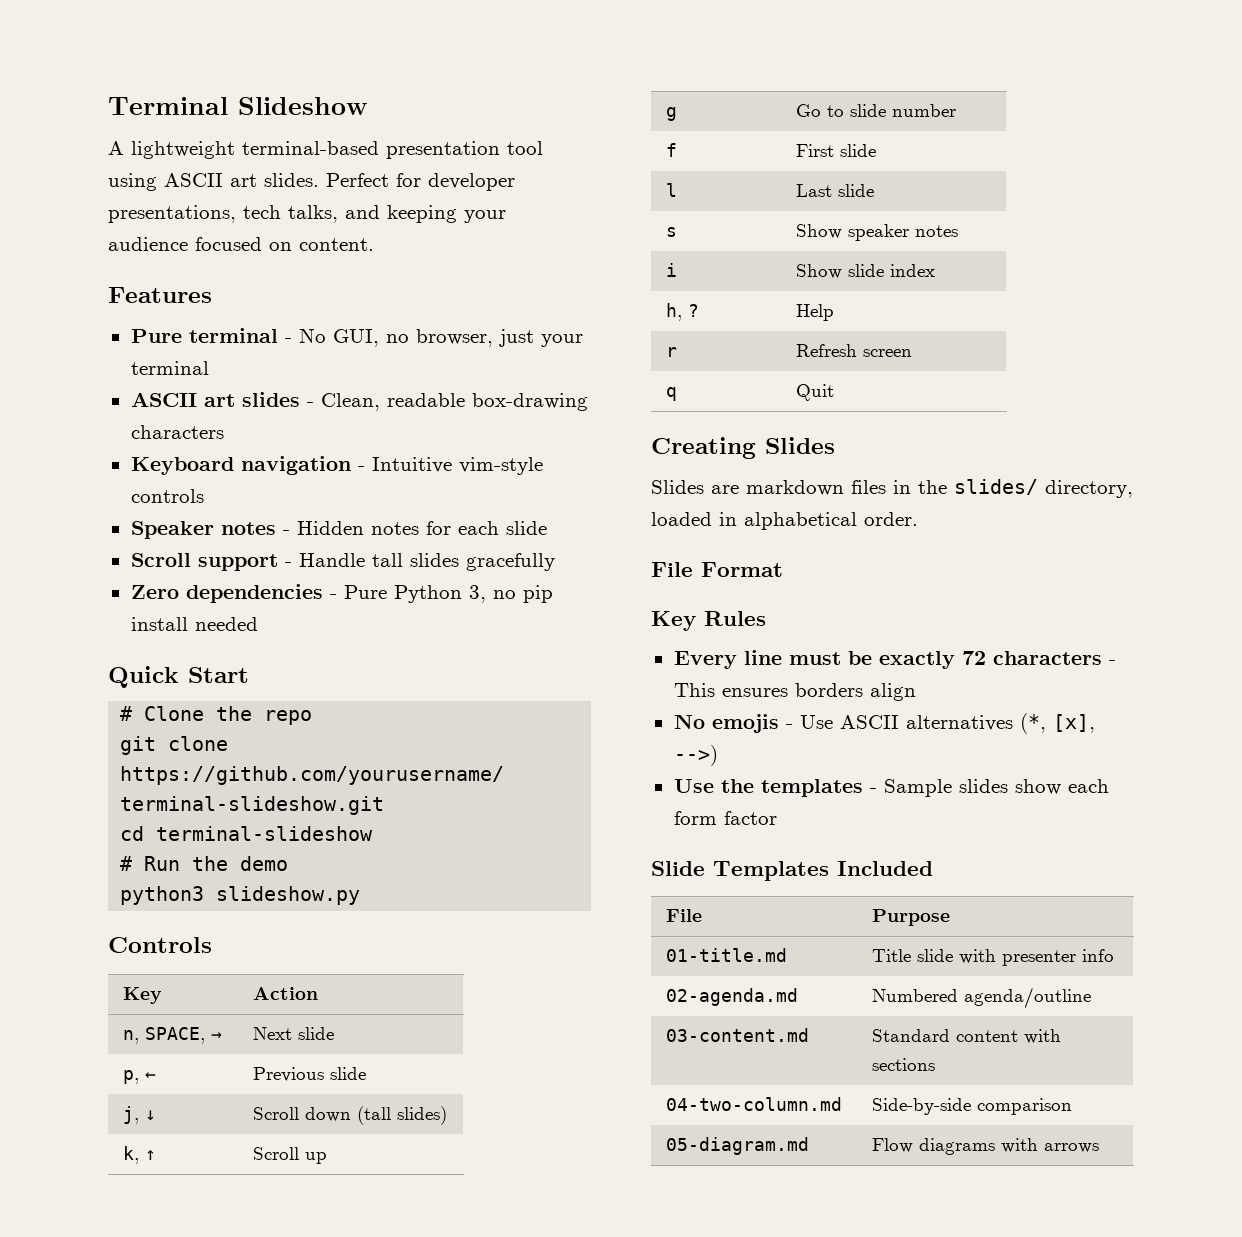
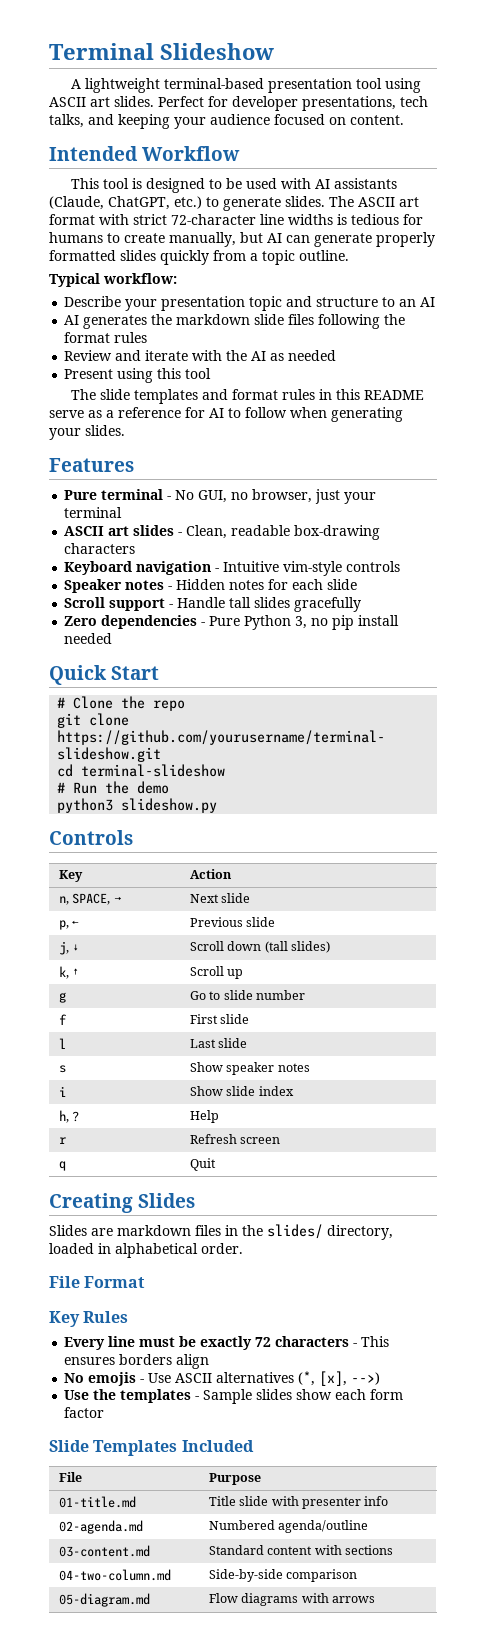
(374, 244) none -> [49,146,241,161] [70,178,397,193] [49,196,419,211] [49,214,423,225] [49,232,435,247] [49,250,349,265] [49,273,177,287] [64,296,436,311] [64,314,406,329] [64,332,148,343] [64,350,337,361] [64,368,212,383] [70,389,424,404] [49,407,403,422] [49,425,125,440] // Intended Workflow // This tool is designed to be used with AI assistants (Claude, ChatGPT, etc.) to generate slides. The ASCII art format with strict 72-character line widths is tedious for humans to create manually, but AI can generate properly formatted slides quickly from a topic outline. // Typical workflow: // Describe your presentation topic and structure to an AI // AI generates the markdown slide files following the format rules // Review and iterate with the AI as needed // Present using this tool // The slide templates and format rules in this README serve as a reference for AI to follow when generating your slides.

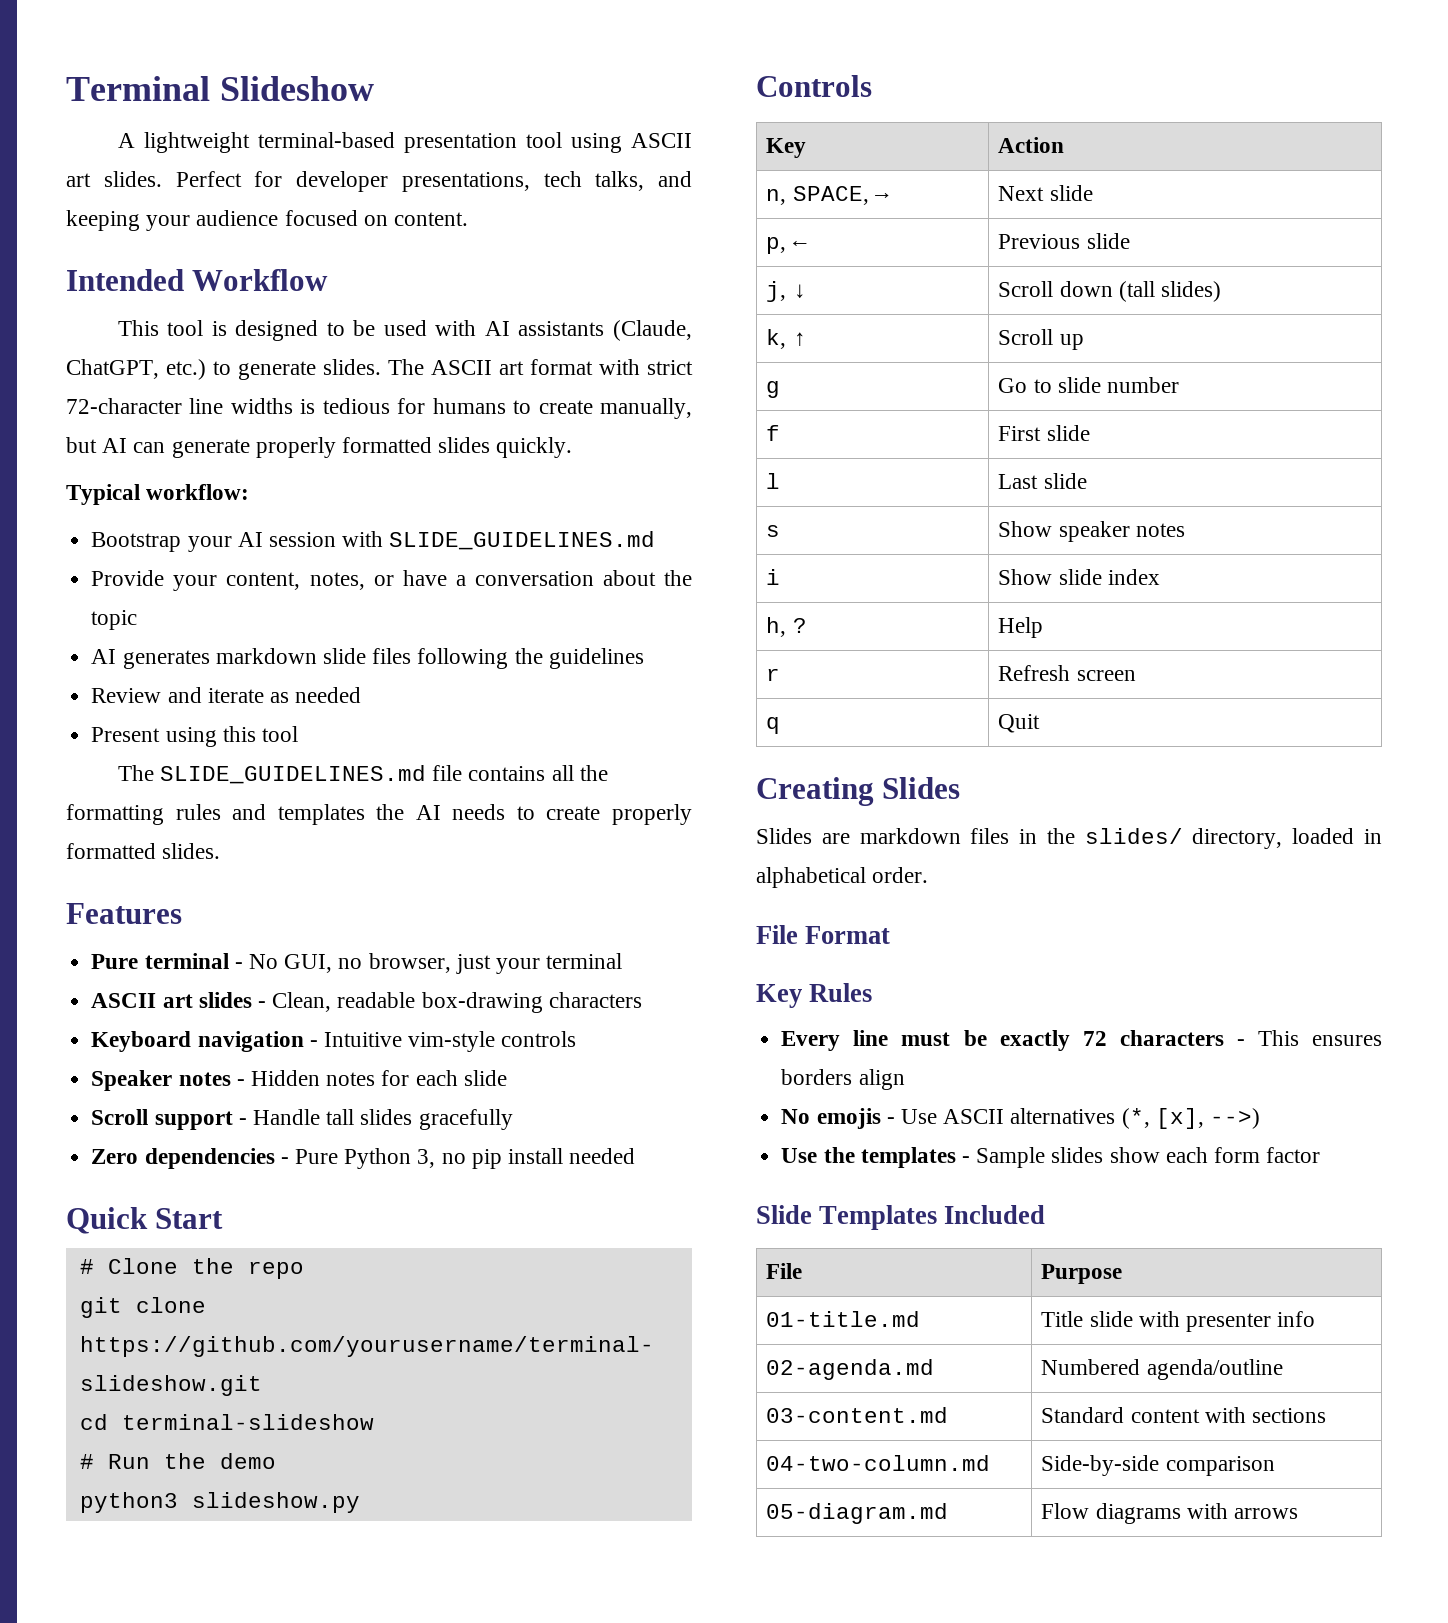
[160,250,349,265] [49,273,177,287] [64,296,436,311] quickly from a topic outline. // Typical workflow: // Describe your presentation topic and structure to an AI -> [496,437,573,458] [66,484,250,505] [91,531,656,552] [91,570,692,591] [91,610,138,630] quickly. // Typical workflow: // Bootstrap your AI session with SLIDE_GUIDELINES.md // Provide your content, notes, or have a conversation about the topic
[151,314,173,325] the -> (210, 659) none
[64,332,148,343] format rules -> [548,648,644,669] guidelines
[192,350,267,361] with the AI -> (264, 695) none
[99,389,424,404] [49,407,403,422] [49,428,81,440] slide templates and format rules in this README serve as a reference for AI to follow when generating your -> [159,765,608,784] [66,804,692,825] [66,843,156,859] SLIDE_GUIDELINES.md file contains all the formatting rules and templates the AI needs to create properly formatted

